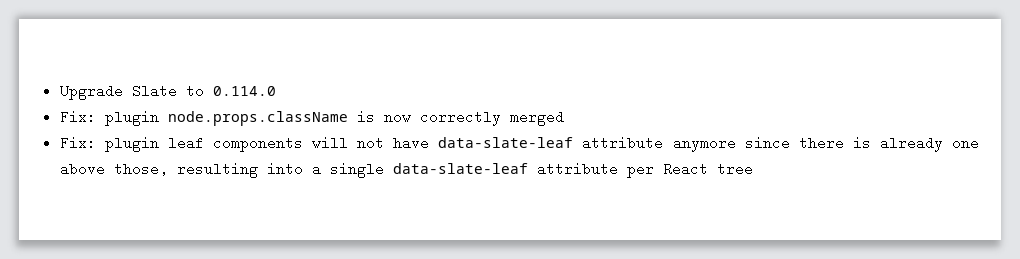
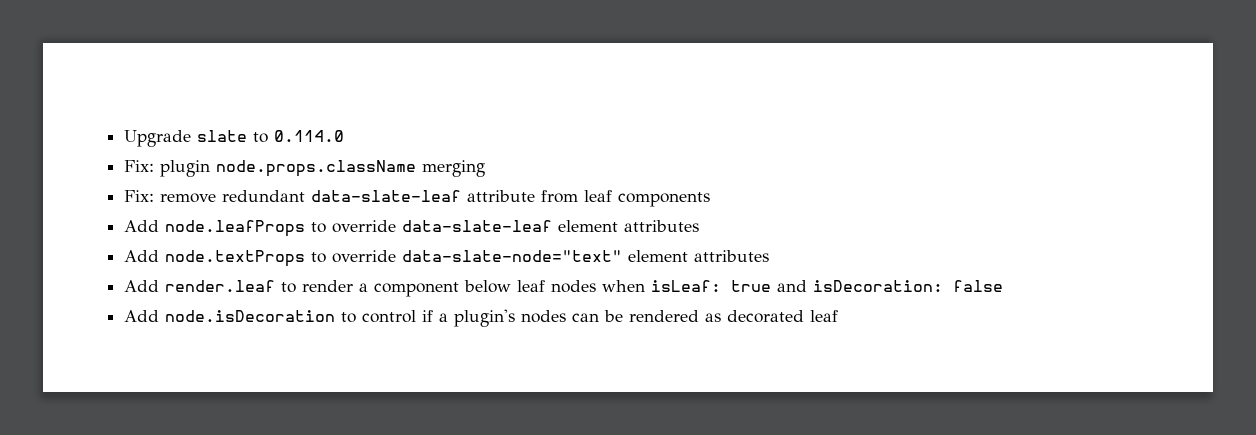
[131,84,177,98] Slate -> [197,130,248,142] slate
[356,110,564,126] [59,136,980,152] [59,162,753,178] is now correctly merged // Fix: plugin leaf components will not have data-slate-leaf attribute anymore since there is already one above those, resulting into a single data-slate-leaf attribute per React tree -> [422,160,486,177] [124,190,711,207] [124,220,700,237] [124,250,770,267] [124,280,1004,297] [124,309,839,327] merging // Fix: remove redundant data-slate-leaf attribute from leaf components // Add node.leafProps to override data-slate-leaf element attributes // Add node.textProps to override data-slate-node="text" element attributes // Add render.leaf to render a component below leaf nodes when isLeaf: true and isDecoration: false // Add node.isDecoration to control if a plugin's nodes can be rendered as decorated leaf

